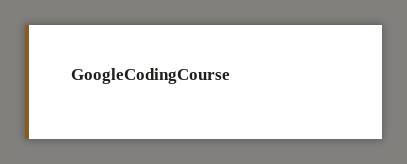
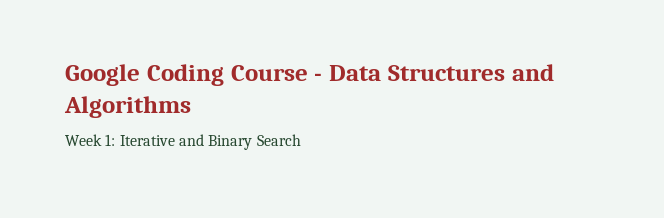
[71,68,230,84] GoogleCodingCourse -> [65,64,554,86] [64,96,191,118] [65,134,301,150] Google Coding Course - Data Structures and Algorithms // Week 1: Iterative and Binary Search

